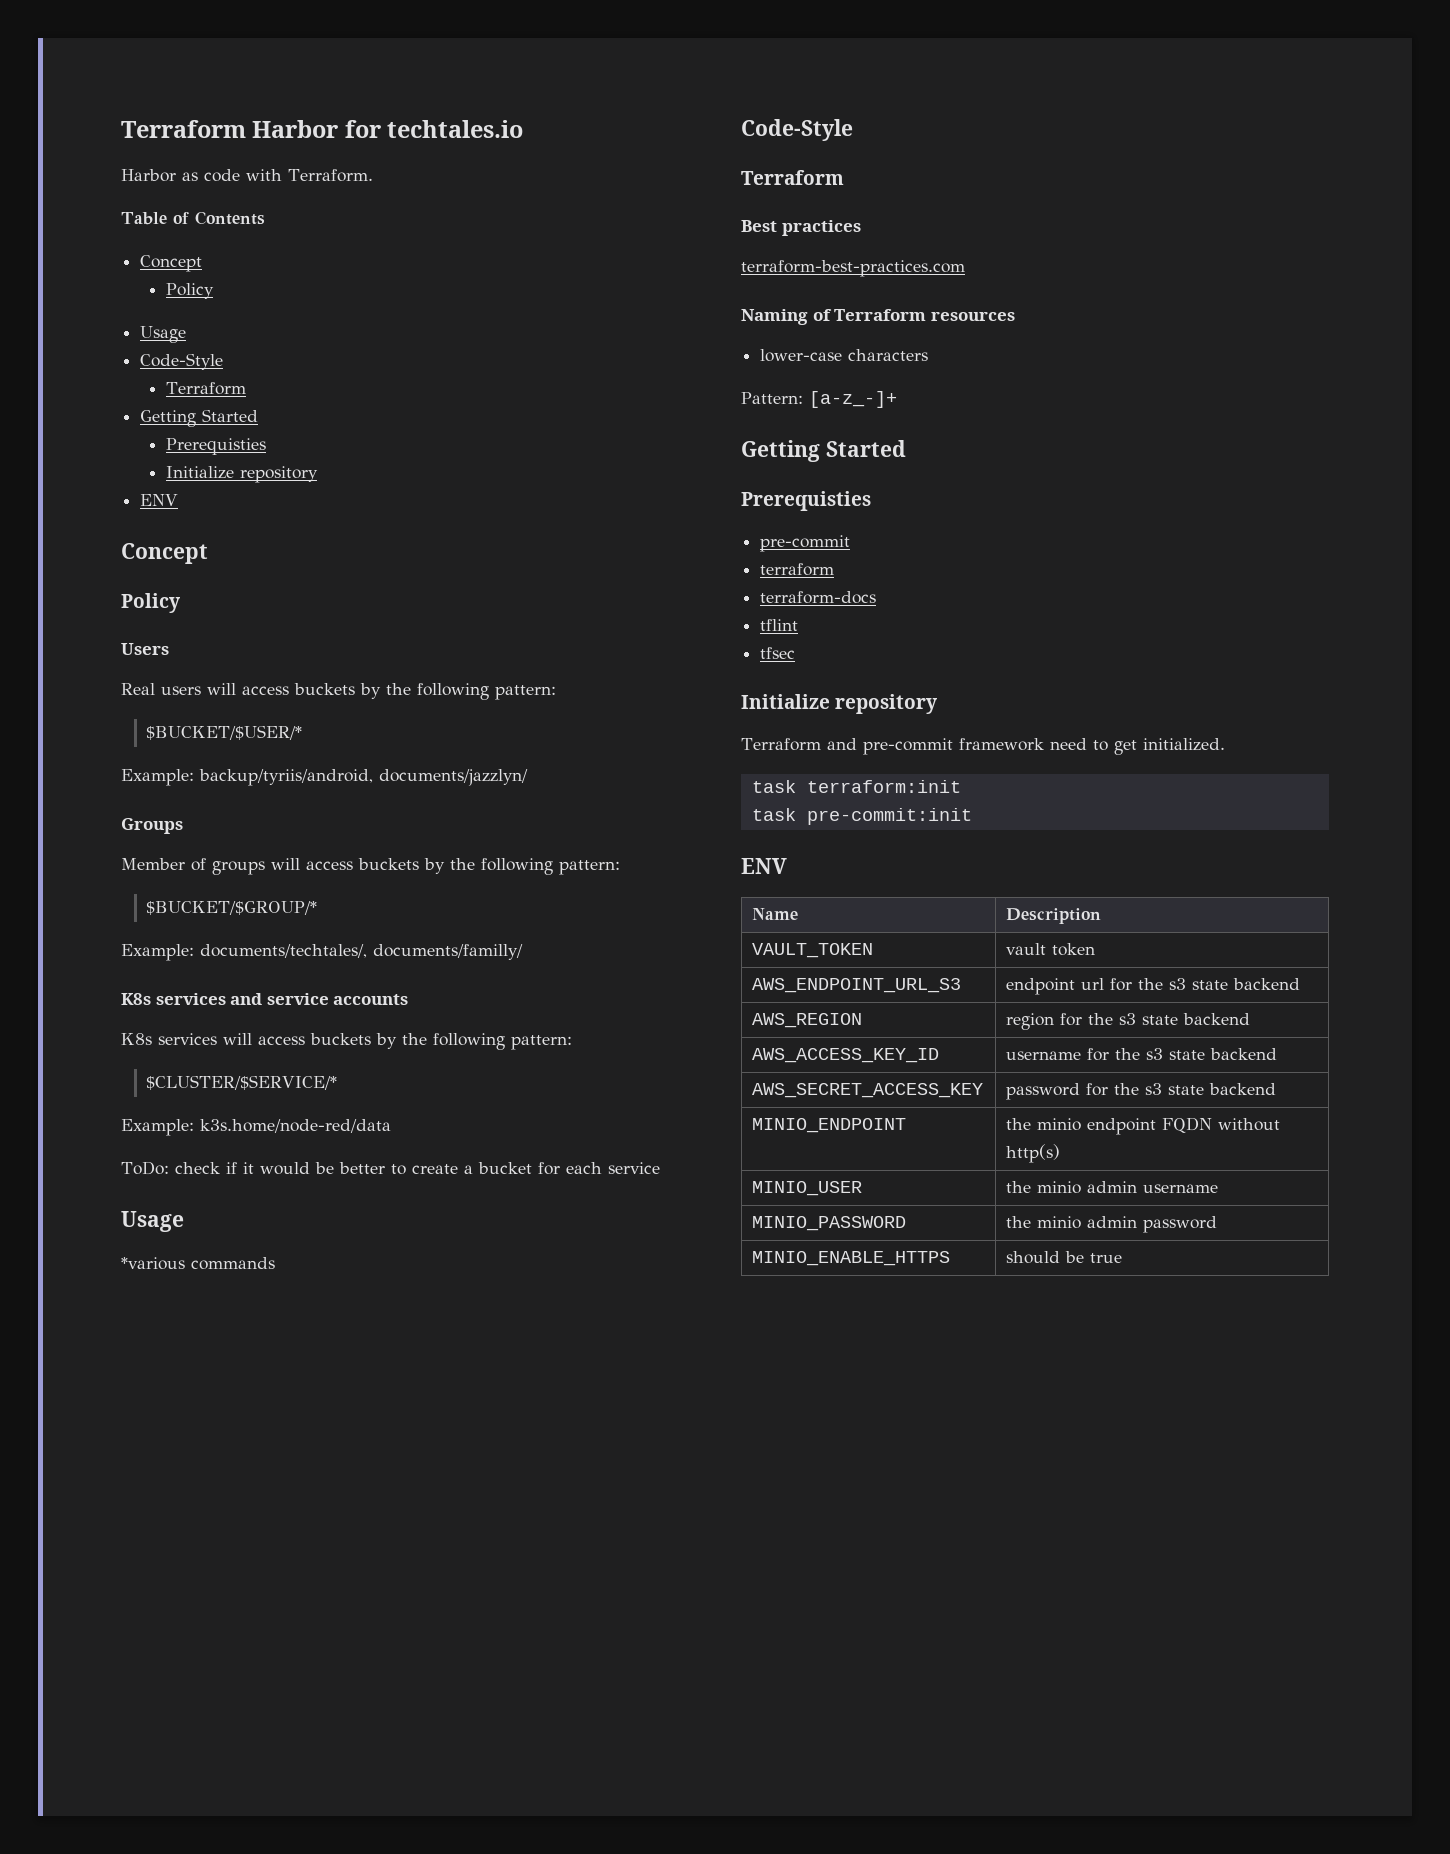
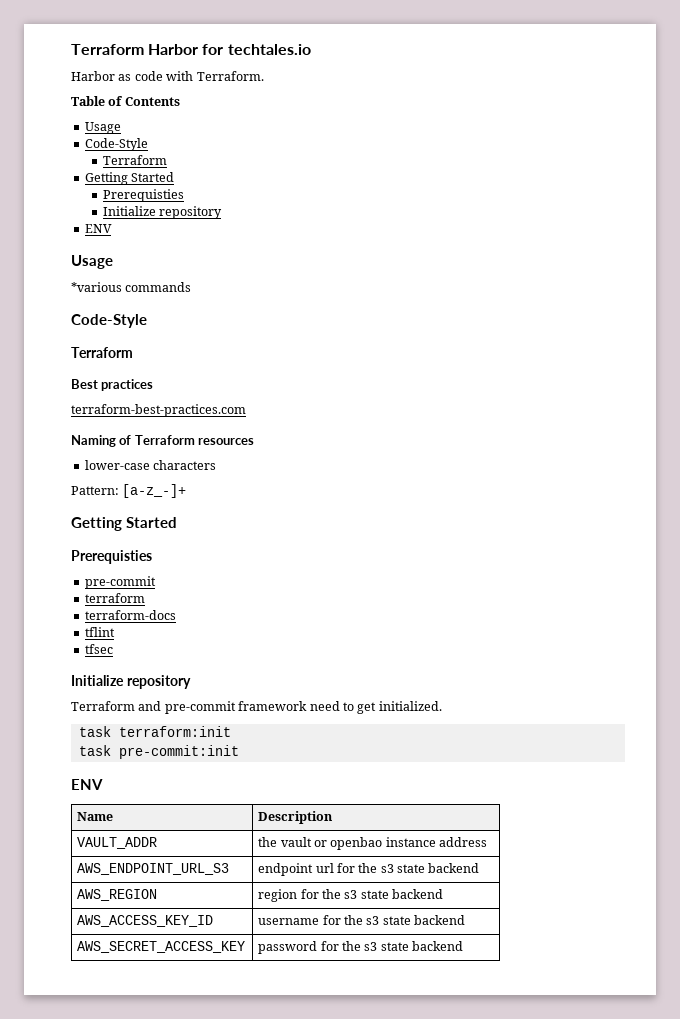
[140,255,203,272] [165,283,214,299] // Concept // Policy -> (180, 101) none
[121,543,208,564] [121,593,180,613] [121,643,169,655] [121,683,556,700] [146,725,303,740] [121,769,528,786] [121,818,183,834] [121,858,620,875] [146,901,318,915] [121,944,523,961] [121,993,409,1005] [121,1033,572,1050] [146,1075,338,1090] [121,1119,391,1136] [121,1161,660,1175] // Concept // Policy // Users // Real users will access buckets by the following pattern: // $BUCKET/$USER/* // Example: backup/tyriis/android, documents/jazzlyn/ // Groups // Member of groups will access buckets by the following pattern: // $BUCKET/$GROUP/* // Example: documents/techtales/, documents/familly/ // K8s services and service accounts // K8s services will access buckets by the following pattern: // $CLUSTER/$SERVICE/* // Example: k3s.home/node-red/data // ToDo: check if it would be better to create a bucket for each service -> (112, 228) none
[752,943,874,958] [1006,943,1096,956] VAULT_TOKEN | vault token -> [77,837,158,849] [258,837,488,850] VAULT_ADDR | the vault or openbao instance address
[752,1118,907,1133] [1006,1117,1281,1135] [1006,1144,1061,1163] [752,1181,863,1196] [1006,1181,1219,1194] [752,1216,907,1231] [1006,1216,1218,1233] [752,1251,951,1266] [1006,1251,1123,1264] // MINIO_ENDPOINT | the minio endpoint FQDN without http(s) // MINIO_USER | the minio admin username // MINIO_PASSWORD | the minio admin password // MINIO_ENABLE_HTTPS | should be true -> (464, 946) none

